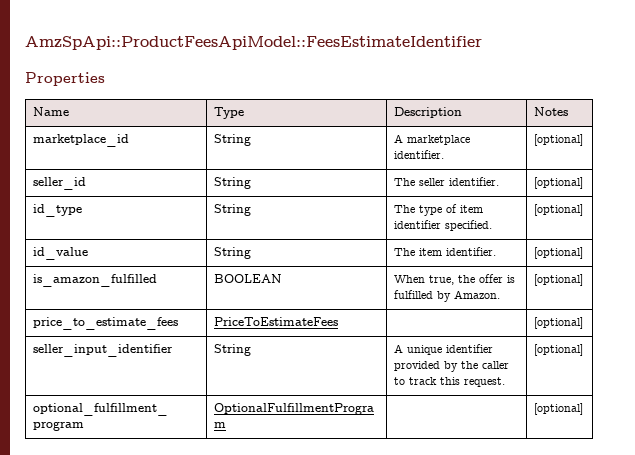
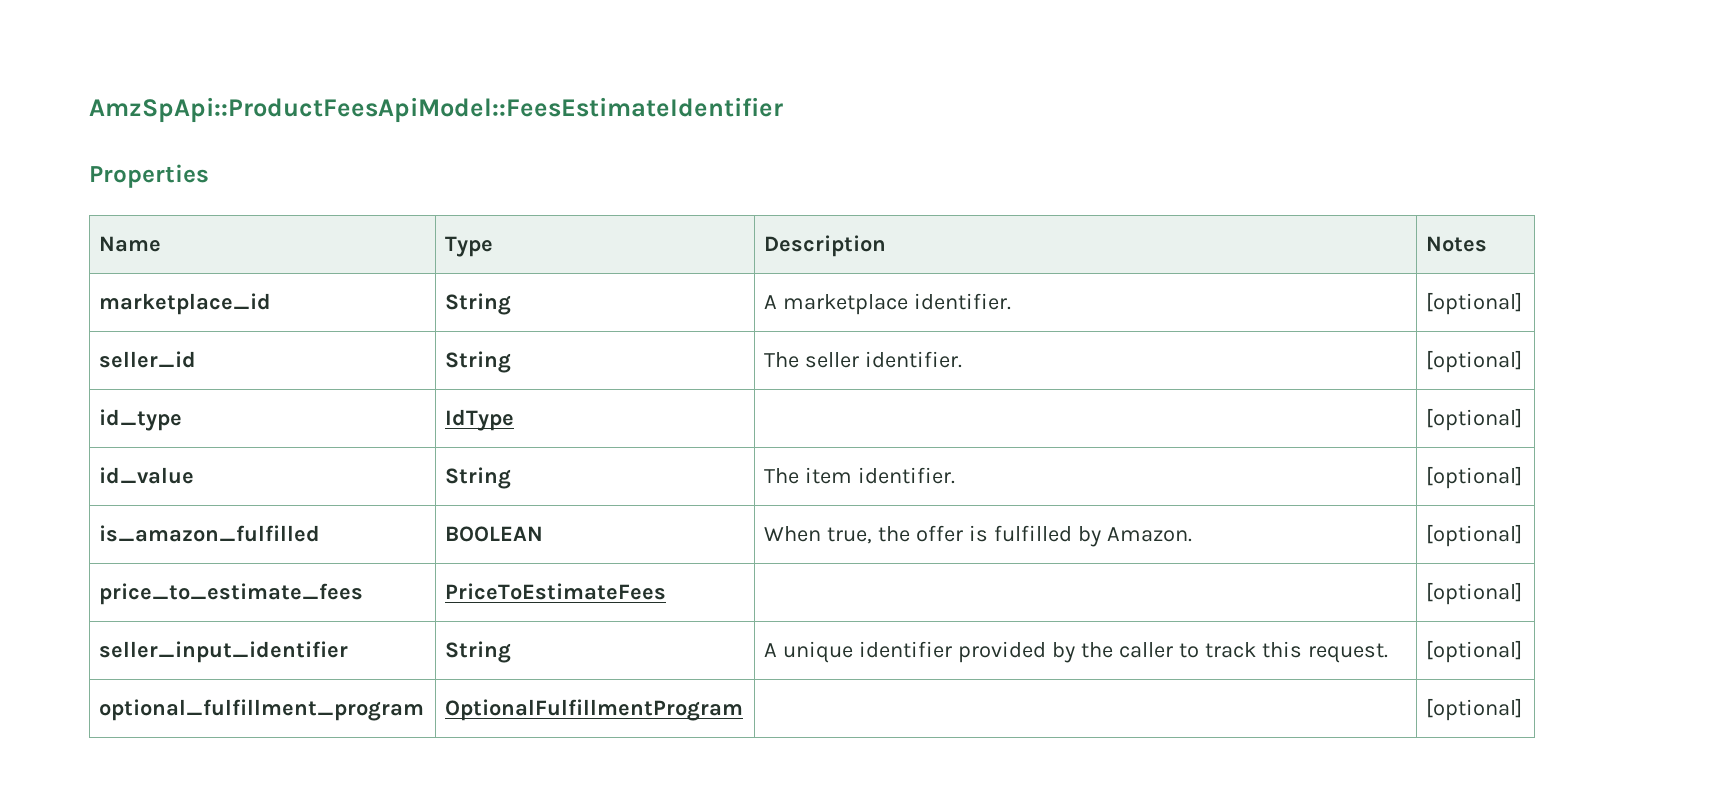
[213,204,251,216] [393,204,483,216] [393,220,492,231] String | The type of item identifier specified. -> [445,409,515,431] IdType |

